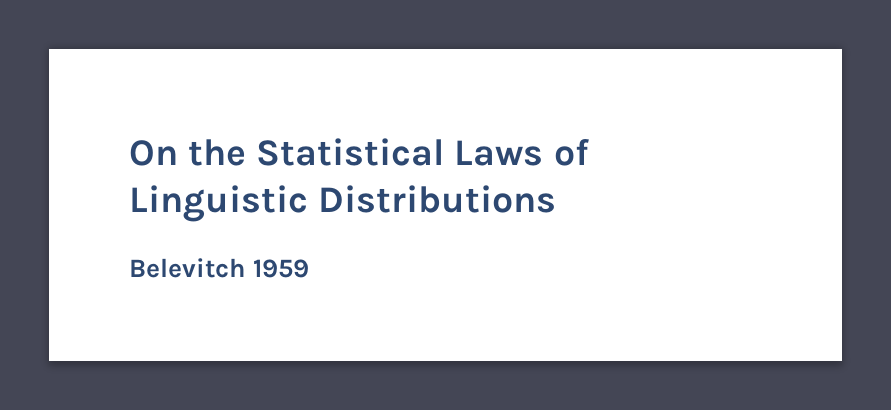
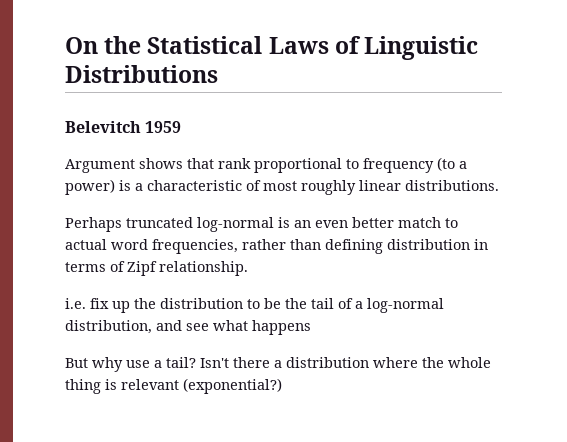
(310, 268) none -> [65,157,467,173] [65,179,499,195] [65,217,458,232] [65,239,488,254] [65,261,248,276] [65,298,444,313] [65,320,311,335] [65,357,491,372] [65,378,282,394] // Argument shows that rank proportional to frequency (to a power) is a characteristic of most roughly linear distributions. // Perhaps truncated log-normal is an even better match to actual word frequencies, rather than defining distribution in terms of Zipf relationship. // i.e. fix up the distribution to be the tail of a log-normal distribution, and see what happens // But why use a tail? Isn't there a distribution where the whole thing is relevant (exponential?)

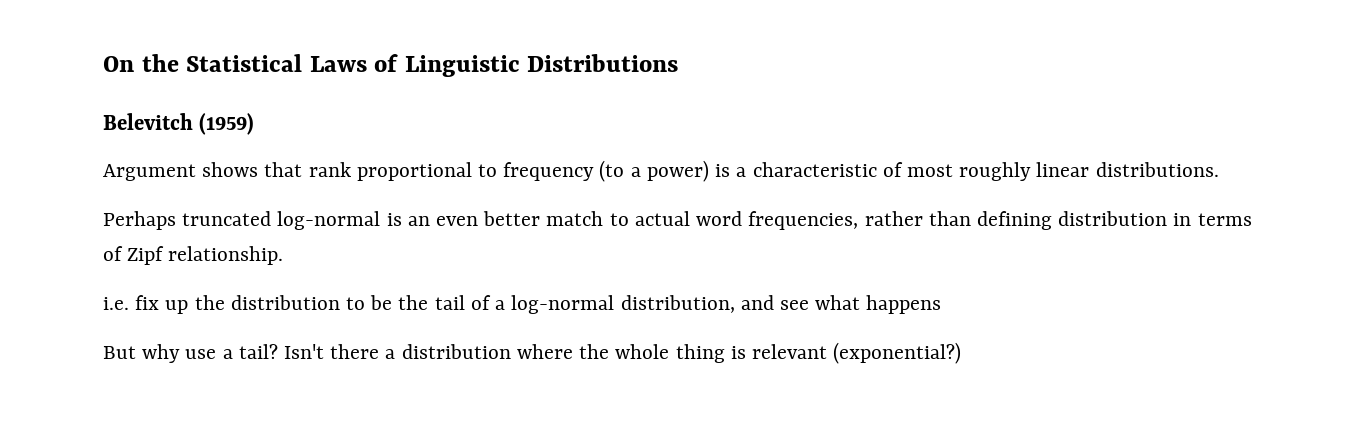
[145,121,182,133] 1959 -> [199,113,255,135] (1959)

